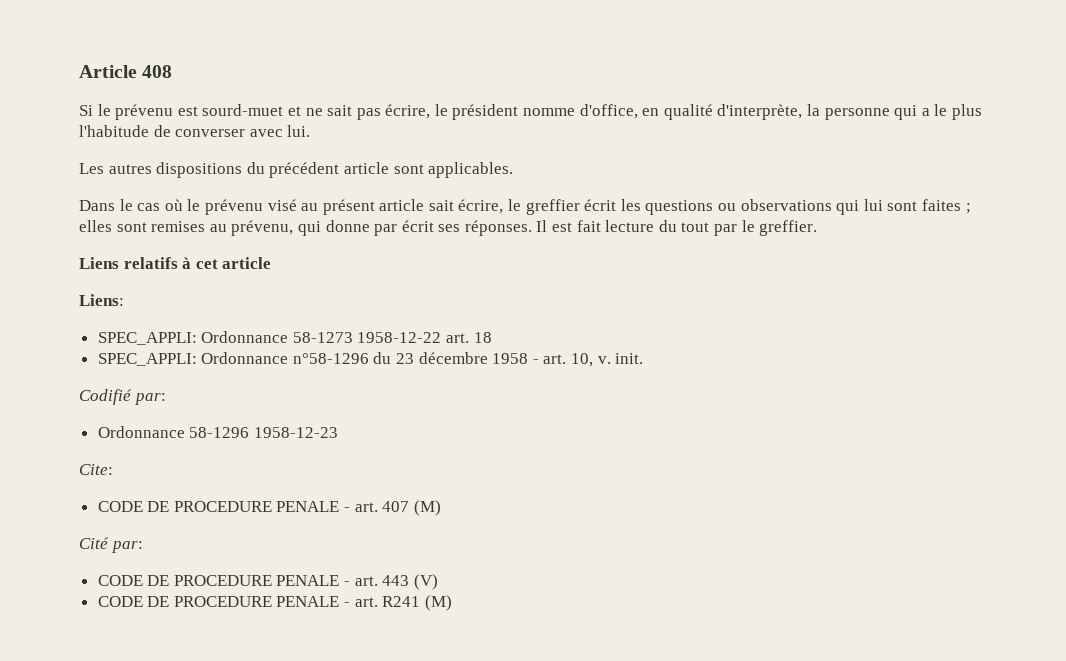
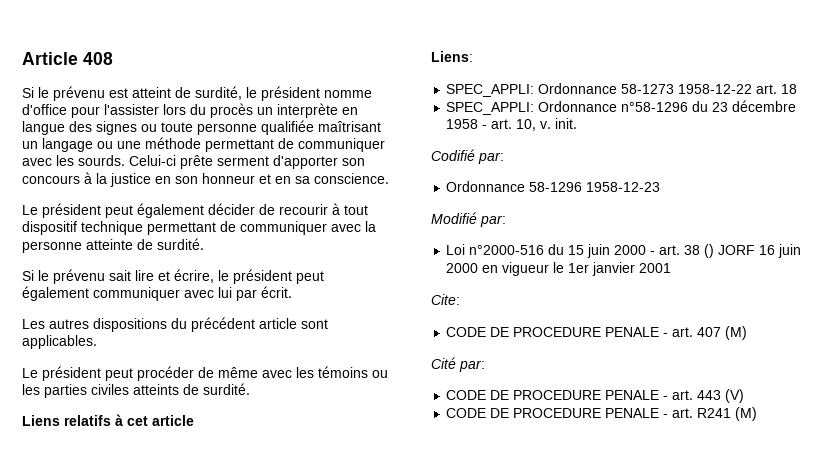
[202,104,982,120] [79,125,311,137] sourd-muet et ne sait pas écrire, le président nomme d'office, en qualité d'interprète, la personne qui a le plus l'habitude de converser avec lui. -> [132,86,372,101] [22,103,358,118] [22,120,381,135] [22,137,385,152] [22,155,365,169] [22,172,389,187] [22,203,368,218] [22,221,376,235] [22,238,204,253] [22,269,324,284] [22,286,292,301] atteint de surdité, le président nomme d'office pour l'assister lors du procès un interprète en langue des signes ou toute personne qualifiée maîtrisant un langage ou une méthode permettant de communiquer avec les sourds. Celui-ci prête serment d'apporter son concours à la justice en son honneur et en sa conscience. // Le président peut également décider de recourir à tout dispositif technique permettant de communiquer avec la personne atteinte de surdité. // Si le prévenu sait lire et écrire, le président peut également communiquer avec lui par écrit.
[79,199,971,215] [79,220,818,236] Dans le cas où le prévenu visé au présent article sait écrire, le greffier écrit les questions ou observations qui lui sont faites ; elles sont remises au prévenu, qui donne par écrit ses réponses. Il est fait lecture du tout par le greffier. -> [22,366,388,381] [22,383,250,398] Le président peut procéder de même avec les témoins ou les parties civiles atteints de surdité.
(338, 432) none -> [431,212,506,227] [446,244,802,258] [446,262,672,276] // Modifié par: // Loi n°2000-516 du 15 juin 2000 - art. 38 () JORF 16 juin 2000 en vigueur le 1er janvier 2001

